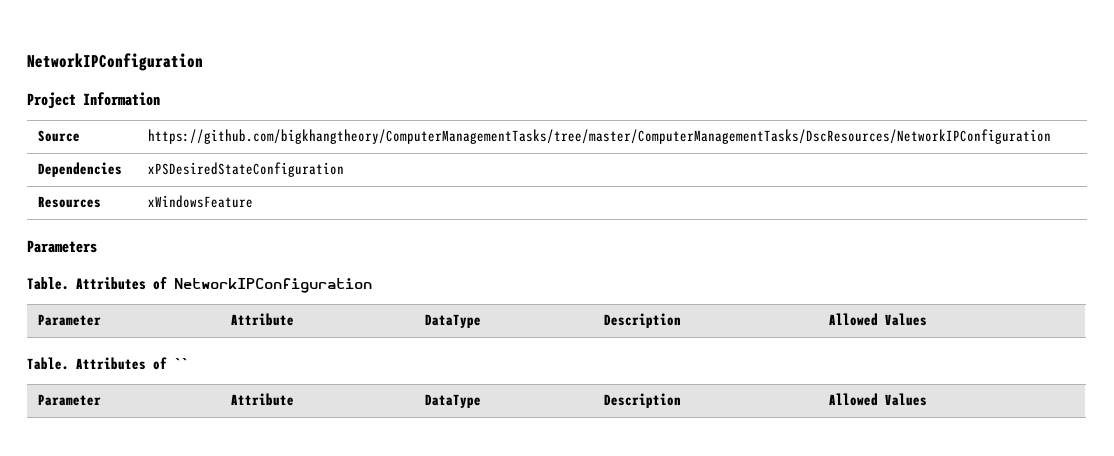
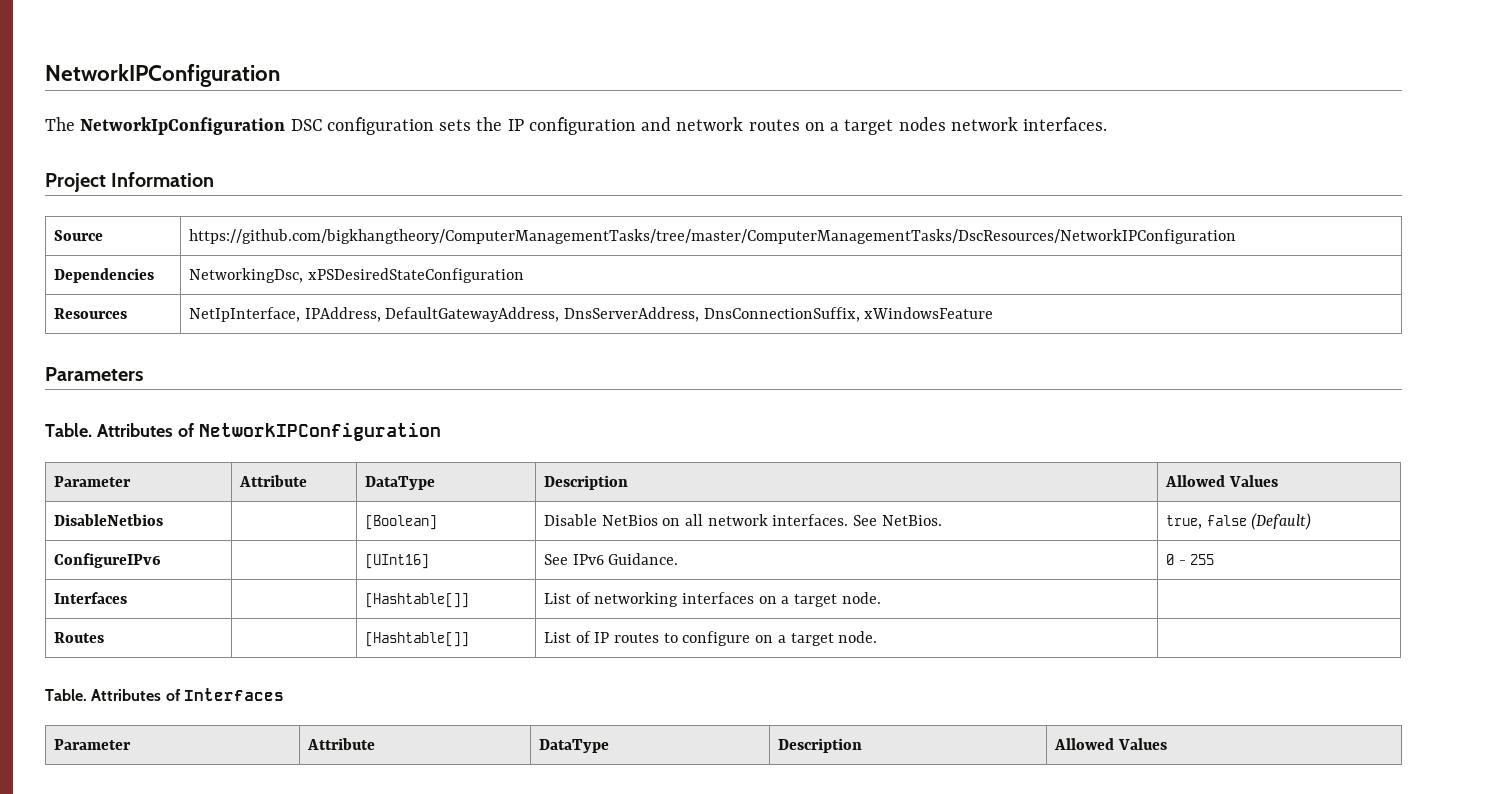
[27,53,203,71] NetworkIPConfiguration -> [45,64,280,87] [45,117,1108,135] NetworkIPConfiguration // The NetworkIpConfiguration DSC configuration sets the IP configuration and network routes on a target nodes network interfaces.
(123, 169) none -> [188,268,303,283] NetworkingDsc,
(102, 202) none -> [188,307,860,322] NetIpInterface, IPAddress, DefaultGatewayAddress, DnsServerAddress, DnsConnectionSuffix,
[27,357,188,370] // Table. Attributes of `` -> [53,514,163,526] [364,515,437,530] [543,514,942,526] [1165,513,1312,530] [53,553,161,568] [364,554,429,569] [543,553,679,565] [1165,554,1215,565] [53,592,127,604] [364,593,469,608] [543,592,881,607] [53,632,104,643] [364,632,469,647] [543,631,878,646] [45,688,284,701] // DisableNetbios | | [Boolean] | Disable NetBios on all network interfaces. See NetBios. | true, false (Default) // ConfigureIPv6 | | [UInt16] | See IPv6 Guidance. | 0 - 255 // Interfaces | | [Hashtable[]] | List of networking interfaces on a target node. | // Routes | | [Hashtable[]] | List of IP routes to configure on a target node. | // Table. Attributes of Interfaces

